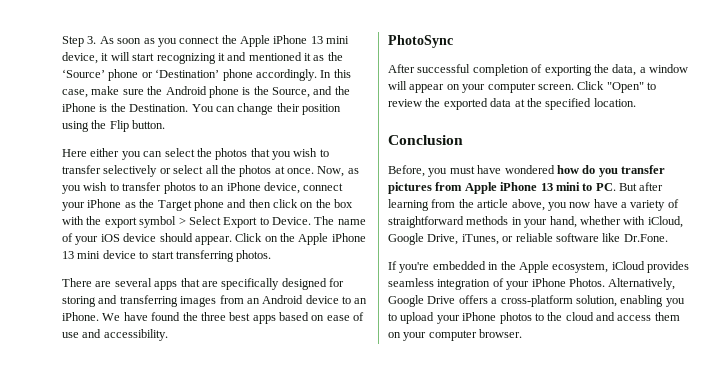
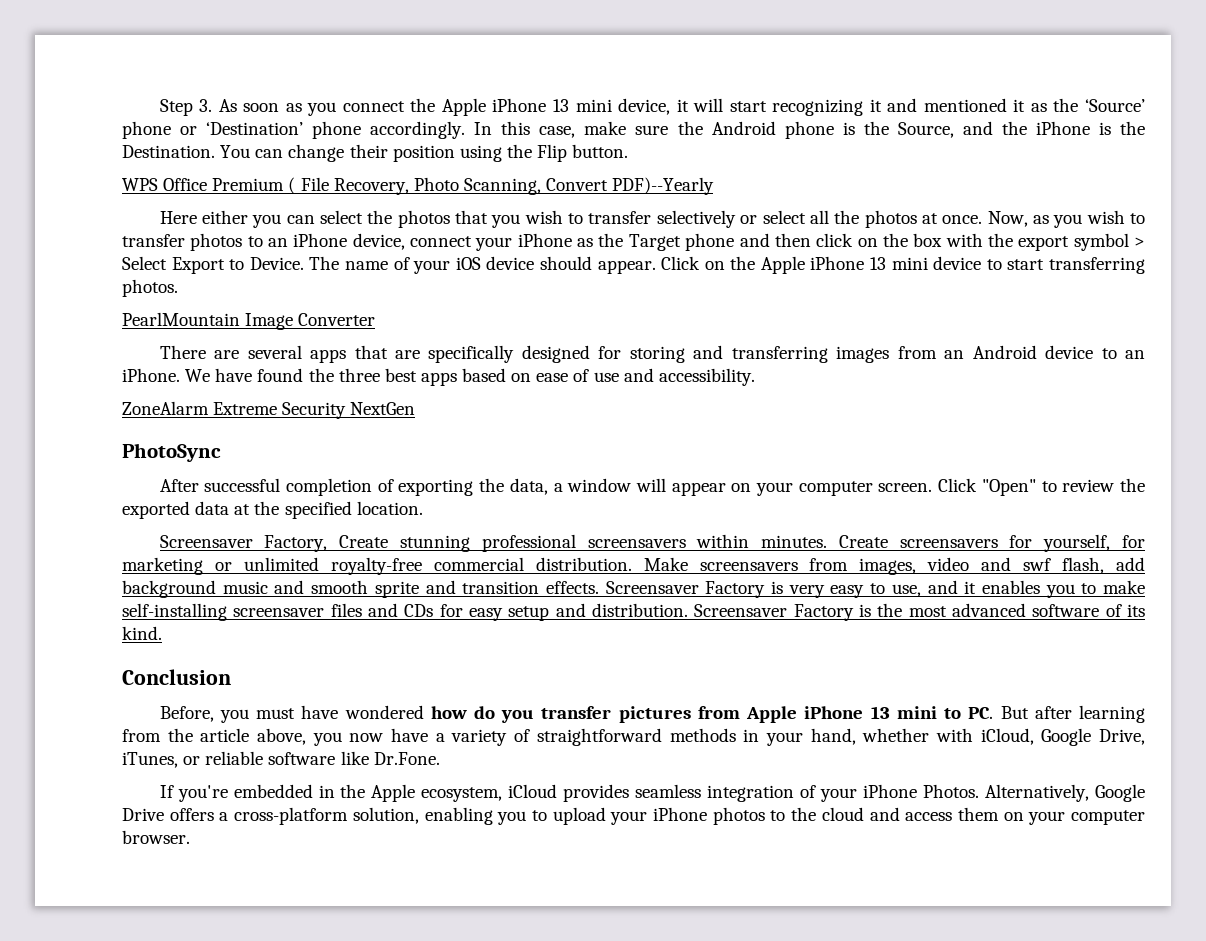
(166, 124) none -> [122,177,715,195] // WPS Office Premium ( File Recovery, Photo Scanning, Convert PDF)--Yearly
(272, 256) none -> [122,312,376,330] // PearlMountain Image Converter
(168, 335) none -> [122,401,416,419] // ZoneAlarm Extreme Security NextGen
(636, 102) none -> [159,534,1145,552] [122,557,1145,575] [122,580,1146,598] [122,603,1146,621] [122,626,162,640] // Screensaver Factory, Create stunning professional screensavers within minutes. Create screensavers for yourself, for marketing or unlimited royalty-free commercial distribution. Make screensavers from images, video and swf flash, add background music and smooth sprite and transition effects. Screensaver Factory is very easy to use, and it enables you to make self-installing screensaver files and CDs for easy setup and distribution. Screensaver Factory is the most advanced software of its kind.

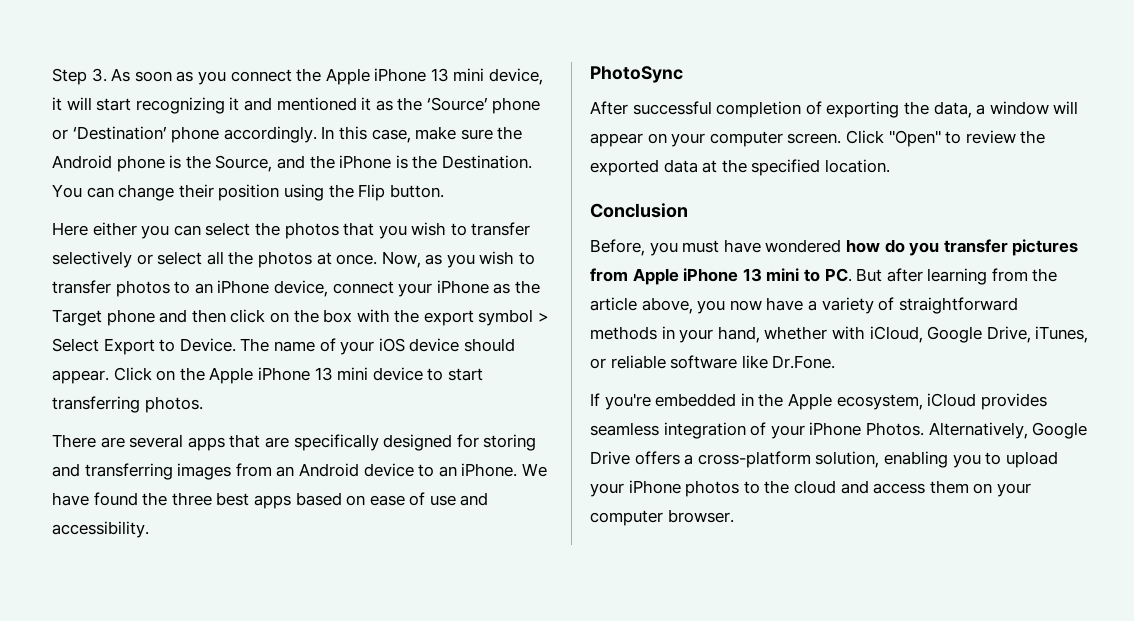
[122,177,715,195] // WPS Office Premium ( File Recovery, Photo Scanning, Convert PDF)--Yearly -> (444, 191) none
[122,312,376,330] // PearlMountain Image Converter -> (203, 404) none
[122,401,416,419] // ZoneAlarm Extreme Security NextGen -> (149, 529) none
[159,534,1145,552] [122,557,1145,575] [122,580,1146,598] [122,603,1146,621] [122,626,162,640] // Screensaver Factory, Create stunning professional screensavers within minutes. Create screensavers for yourself, for marketing or unlimited royalty-free commercial distribution. Make screensavers from images, video and swf flash, add background music and smooth sprite and transition effects. Screensaver Factory is very easy to use, and it enables you to make self-installing screensaver files and CDs for easy setup and distribution. Screensaver Factory is the most advanced software of its kind. -> (890, 166) none

